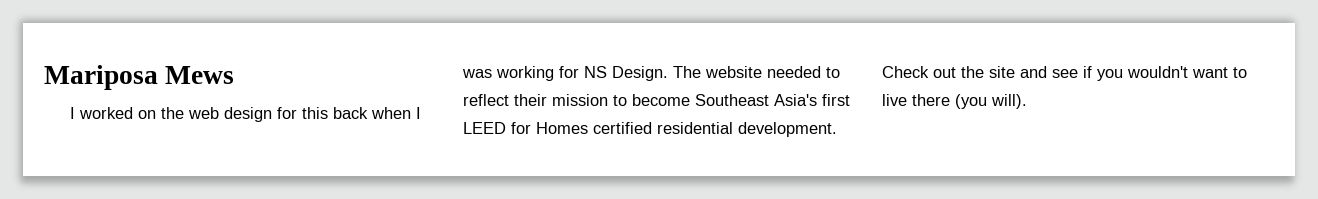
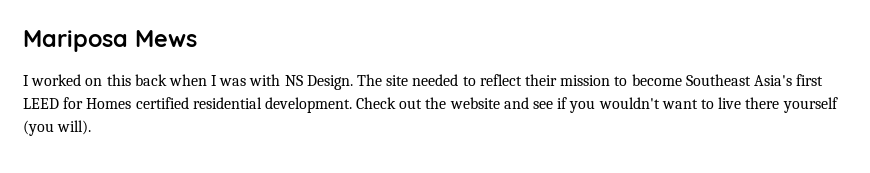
[160,107,297,122] the web design for -> (103, 82) none
[496,66,579,81] working for -> [249,74,281,86] with
[705,66,762,78] website -> [386,75,409,86] site
[989,66,1015,78] site -> [449,97,500,109] website
(950, 100) none -> [782,97,838,113] yourself

